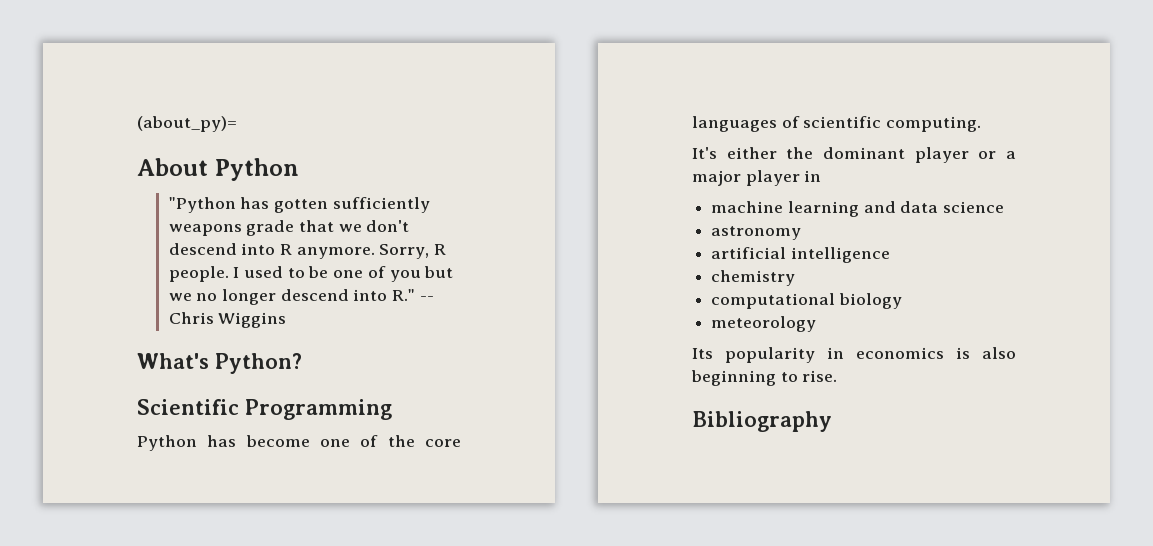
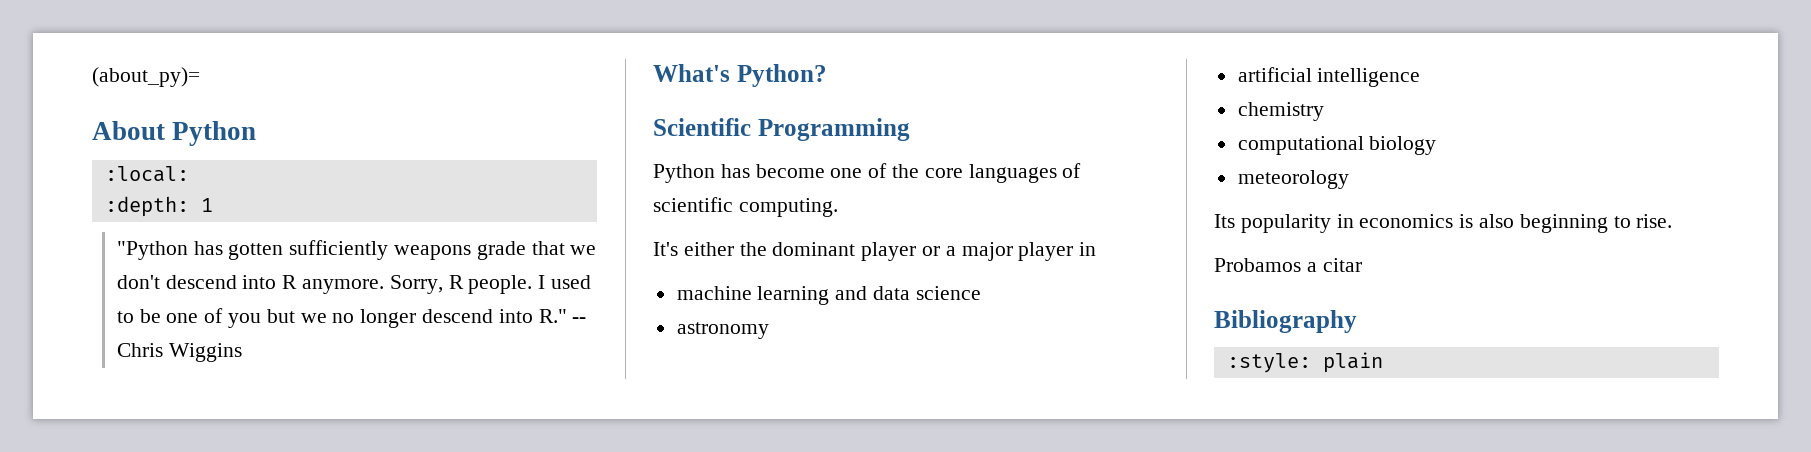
(299, 169) none -> [104,166,189,182] [104,196,213,217] // :local: // :depth: 1
(838, 376) none -> [1214,258,1362,272] // Probamos a citar
(832, 421) none -> [1226,352,1383,373] // :style: plain

